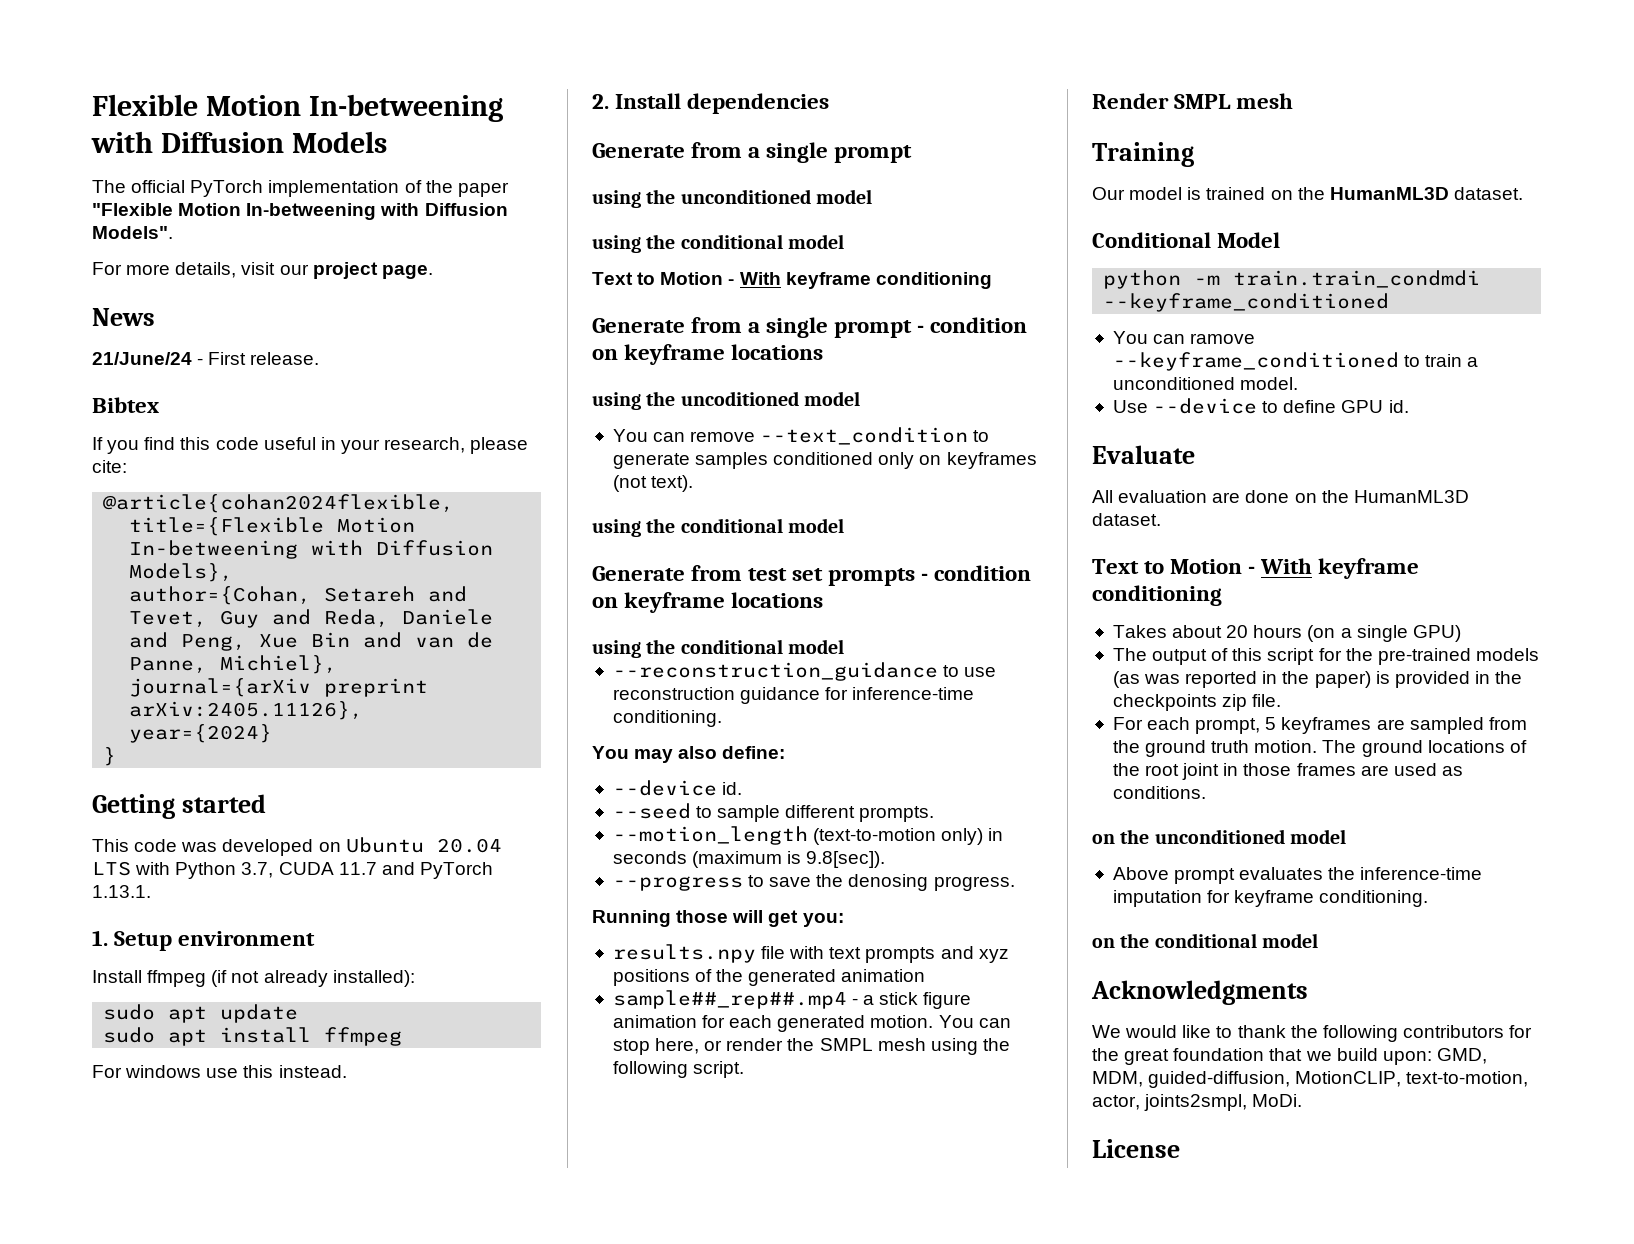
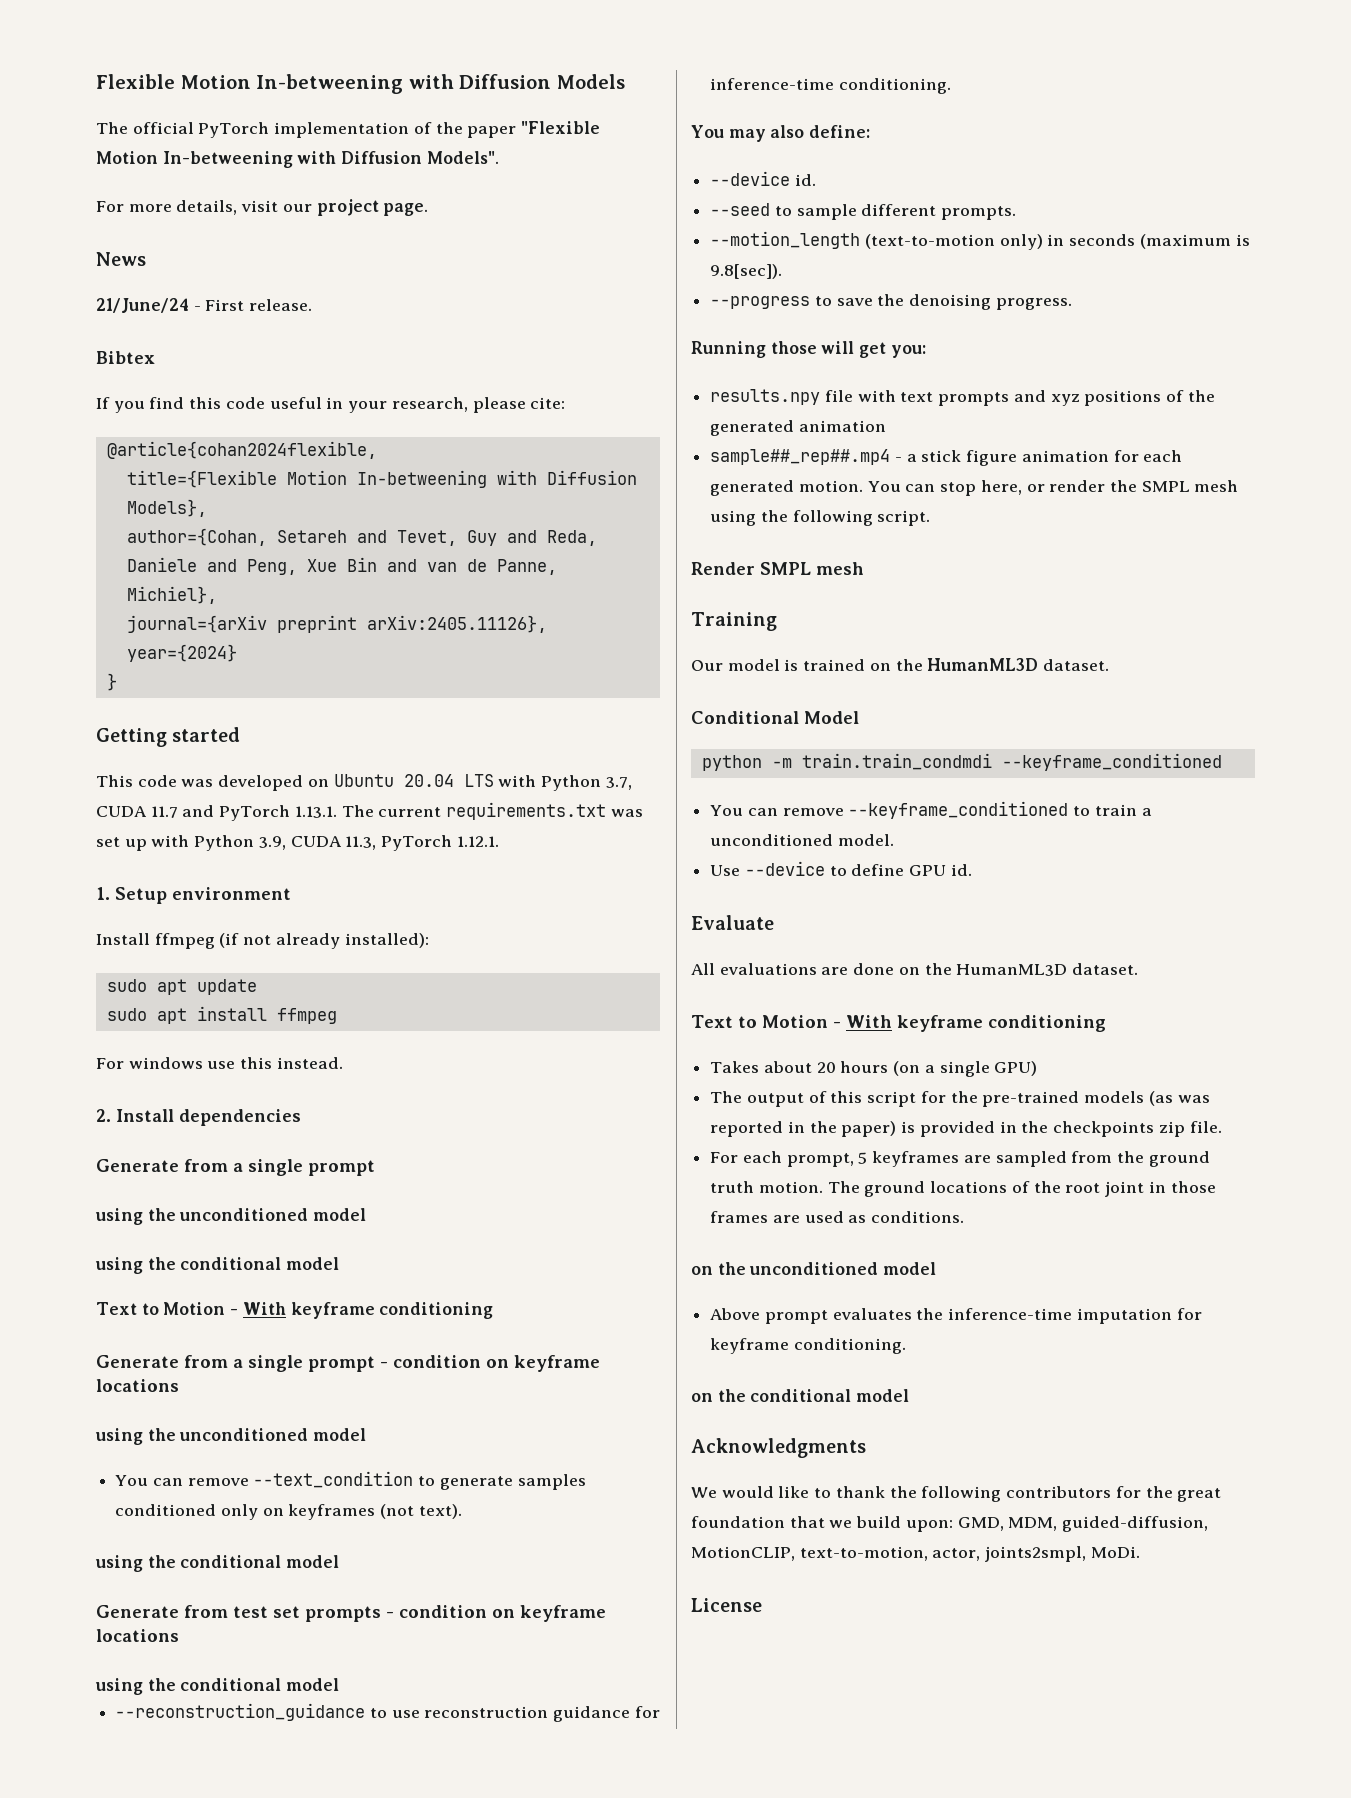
(151, 891) none -> [341,802,643,820] [96,835,499,851] The current requirements.txt was set up with Python 3.9, CUDA 11.3, PyTorch 1.12.1.
[680,391,799,406] uncoditioned -> [179,1428,309,1441] unconditioned
[848,874,929,891] denosing -> [909,294,992,310] denoising
[1190,333,1256,344] ramove -> [782,808,844,816] remove
[1118,490,1208,503] evaluation -> [719,963,817,975] evaluations

